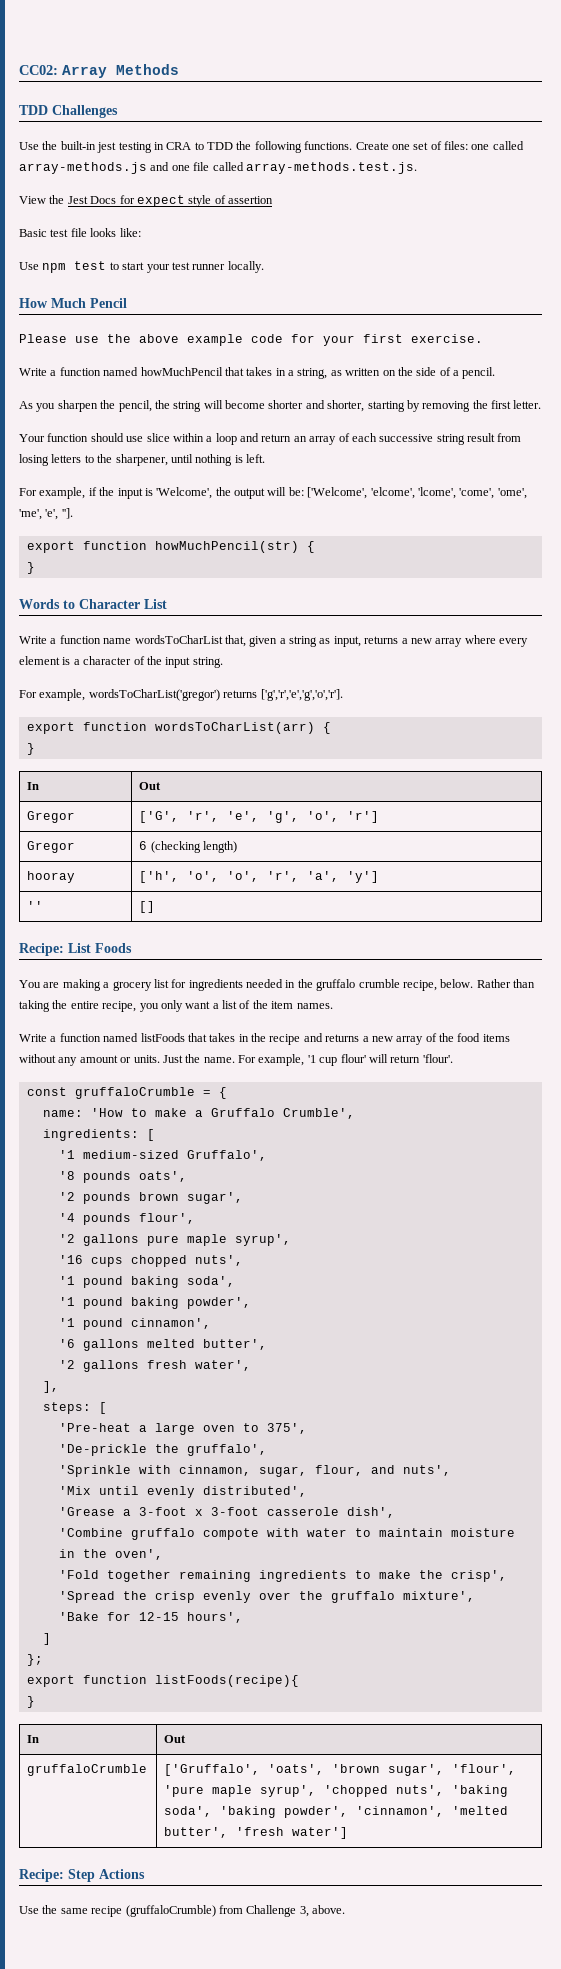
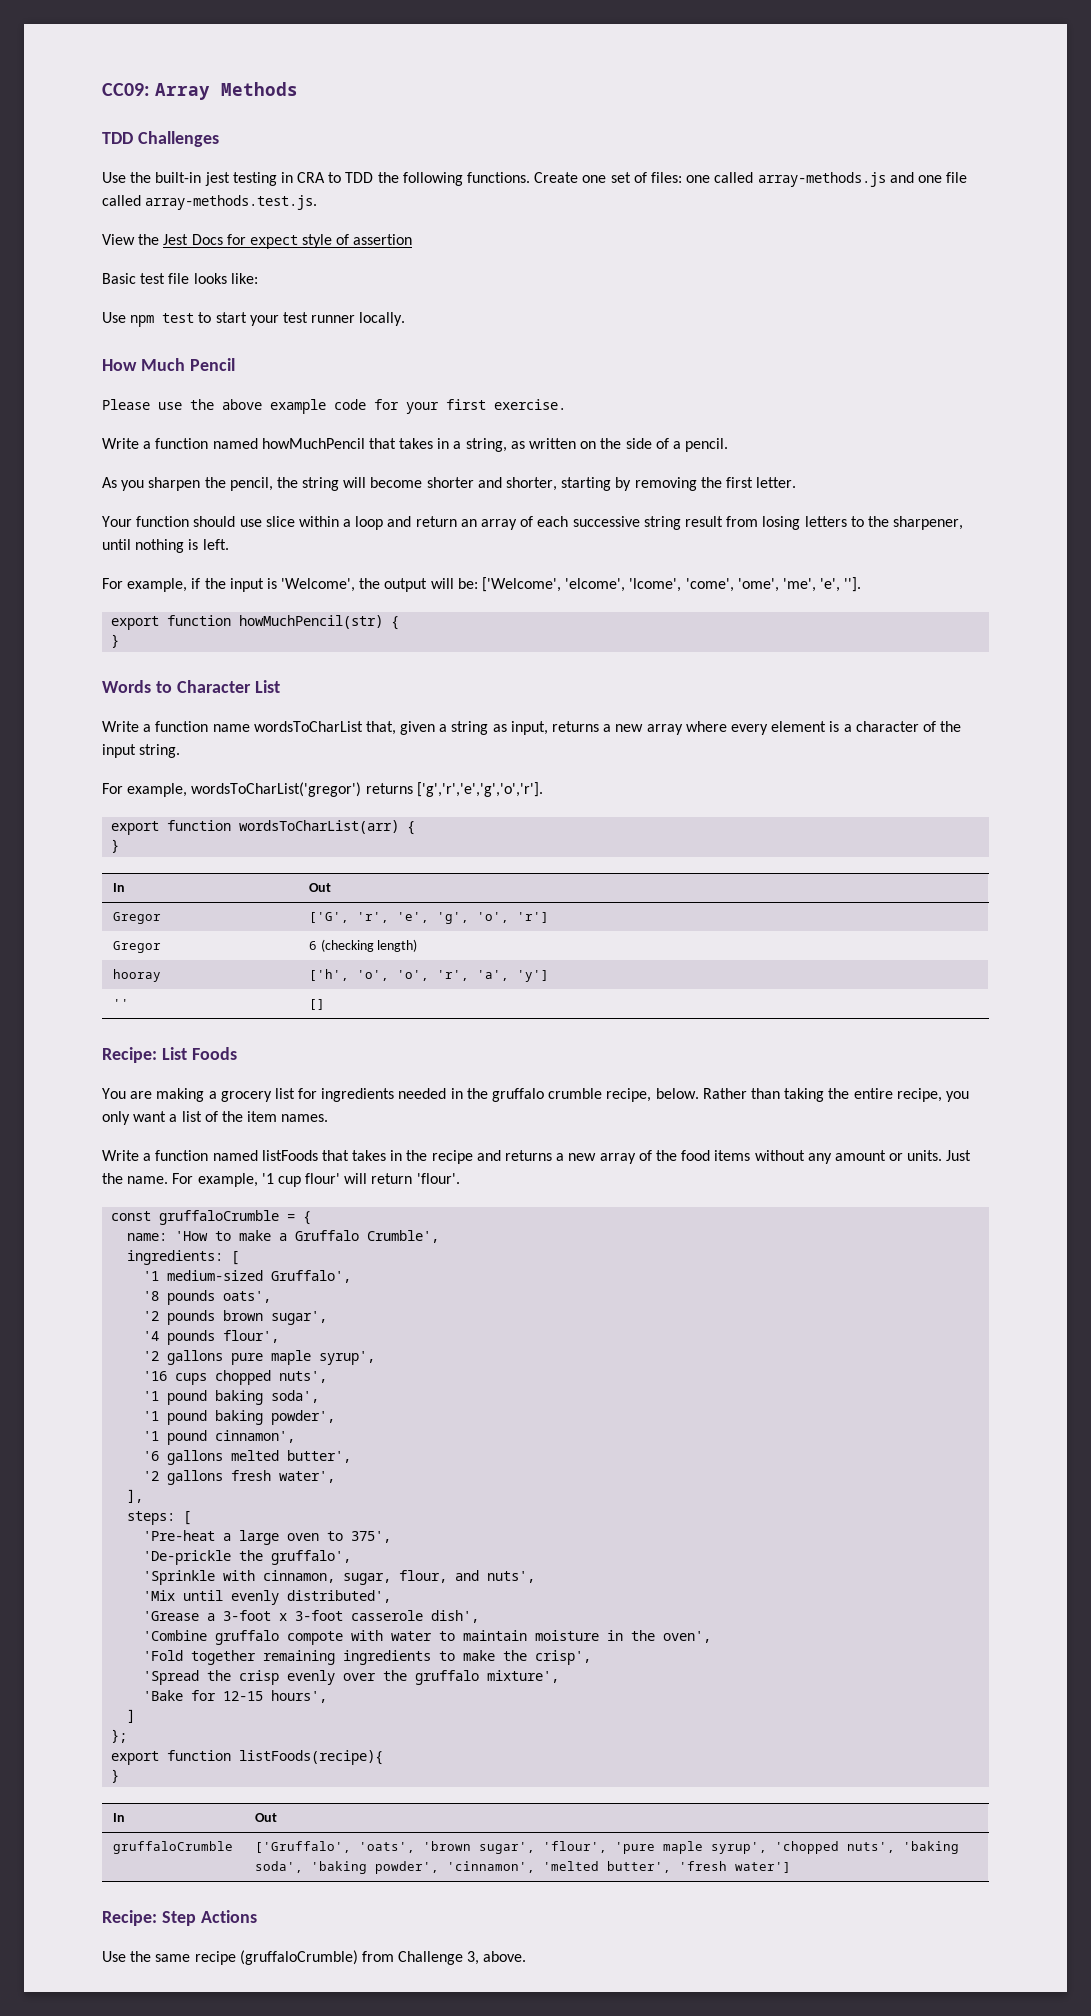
[19,65,58,75] CC02: -> [102,83,150,96] CC09:

